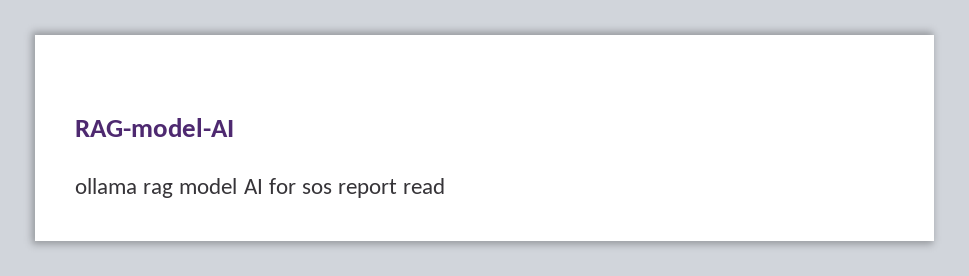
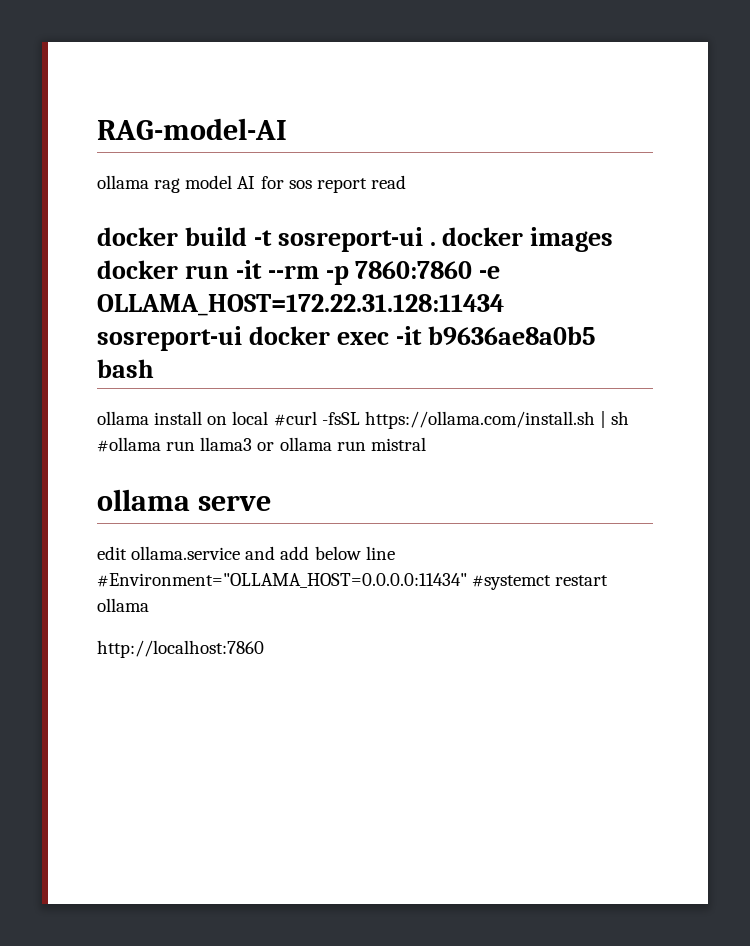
(446, 186) none -> [97,227,614,252] [97,260,501,285] [97,294,504,316] [97,326,596,351] [97,359,154,378] [97,411,630,429] [97,437,426,452] [97,489,271,511] [97,546,395,560] [97,573,609,590] [97,598,149,612] [97,640,264,658] // docker build -t sosreport-ui . docker images docker run -it --rm -p 7860:7860 -e OLLAMA_HOST=172.22.31.128:11434 sosreport-ui docker exec -it b9636ae8a0b5 bash // ollama install on local #curl -fsSL https://ollama.com/install.sh | sh #ollama run llama3 or ollama run mistral // ollama serve // edit ollama.service and add below line #Environment="OLLAMA_HOST=0.0.0.0:11434" #systemct restart ollama // http://localhost:7860

